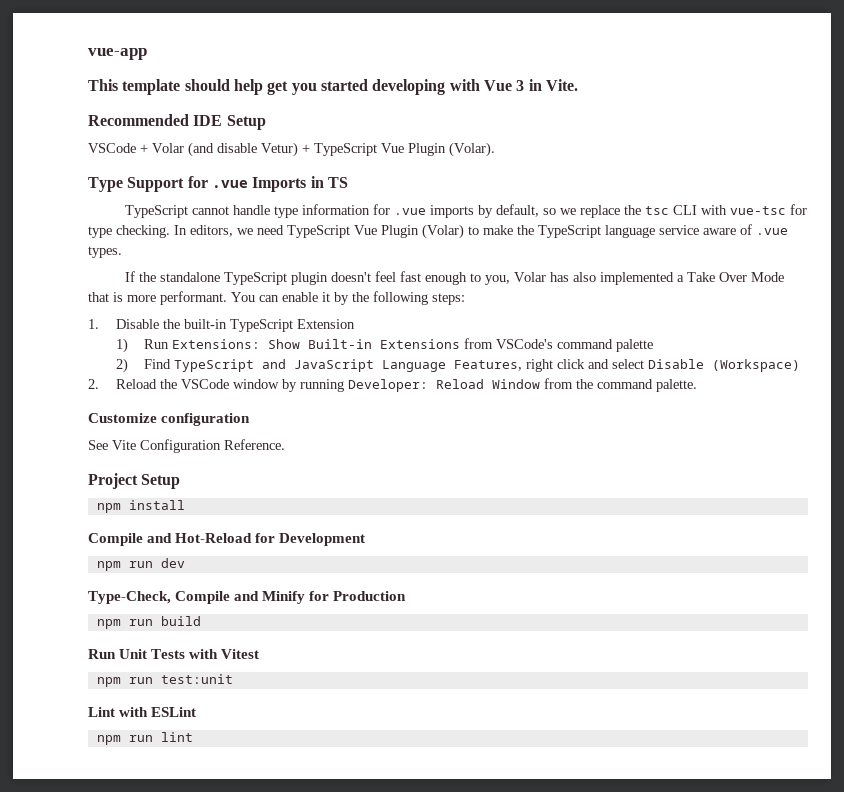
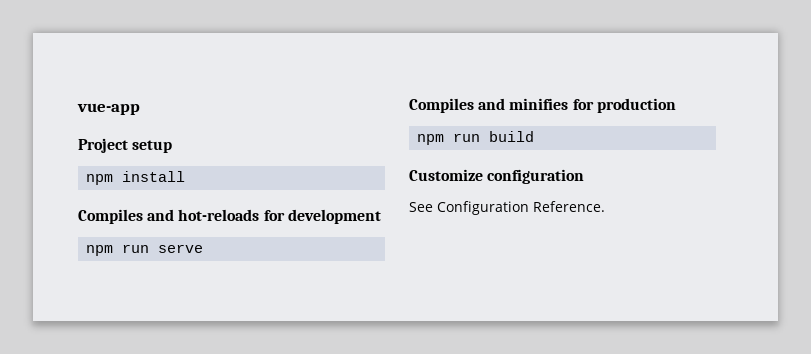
[88,79,578,95] [88,114,266,130] [88,142,495,157] [88,176,348,192] [124,204,807,218] [88,224,788,239] [88,246,122,258] [124,271,784,285] [88,291,465,305] [88,319,355,332] [115,338,653,353] [115,358,800,373] [88,378,697,392] This template should help get you started developing with Vue 3 in Vite. // Recommended IDE Setup // VSCode + Volar (and disable Vetur) + TypeScript Vue Plugin (Volar). // Type Support for .vue Imports in TS // TypeScript cannot handle type information for .vue imports by default, so we replace the tsc CLI with vue-tsc for type checking. In editors, we need TypeScript Vue Plugin (Volar) to make the TypeScript language service aware of .vue types. // If the standalone TypeScript plugin doesn't feel fast enough to you, Volar has also implemented a Take Over Mode that is more performant. You can enable it by the following steps: // 1. Disable the built-in TypeScript Extension // 1) Run Extensions: Show Built-in Extensions from VSCode's command palette // 2) Find TypeScript and JavaScript Language Features, right click and select Disable (Workspace) // 2. Reload the VSCode window by running Developer: Reload Window from the command palette. -> [78,138,173,153] [86,171,186,185] [78,209,381,224] [86,244,204,256] [409,98,676,113] [417,131,535,145] Project setup // npm install // Compiles and hot-reloads for development // npm run serve // Compiles and minifies for production // npm run build
[112,440,136,450] Vite -> (433, 207) none
[88,473,181,489] [96,500,185,513] [88,533,366,546] [96,558,185,571] [88,591,407,604] [96,616,201,629] [88,649,260,659] [96,674,233,687] [88,707,197,717] [96,732,193,745] // Project Setup // npm install // Compile and Hot-Reload for Development // npm run dev // Type-Check, Compile and Minify for Production // npm run build // Run Unit Tests with Vitest // npm run test:unit // Lint with ESLint // npm run lint -> (605, 206) none

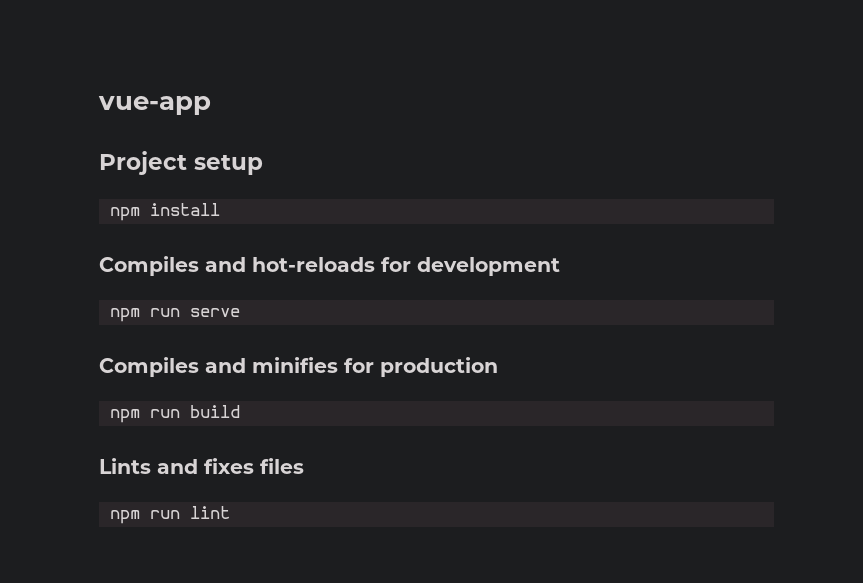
[409,169,585,184] [409,201,605,215] Customize configuration // See Configuration Reference. -> [99,458,304,474] [110,506,231,524] Lints and fixes files // npm run lint

